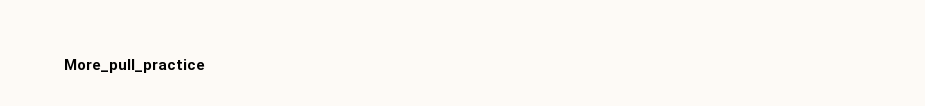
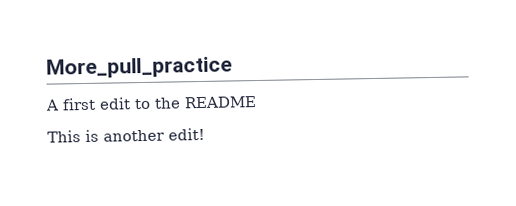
(205, 66) none -> [45,96,257,111] [47,127,205,143] // A first edit to the README // This is another edit!

